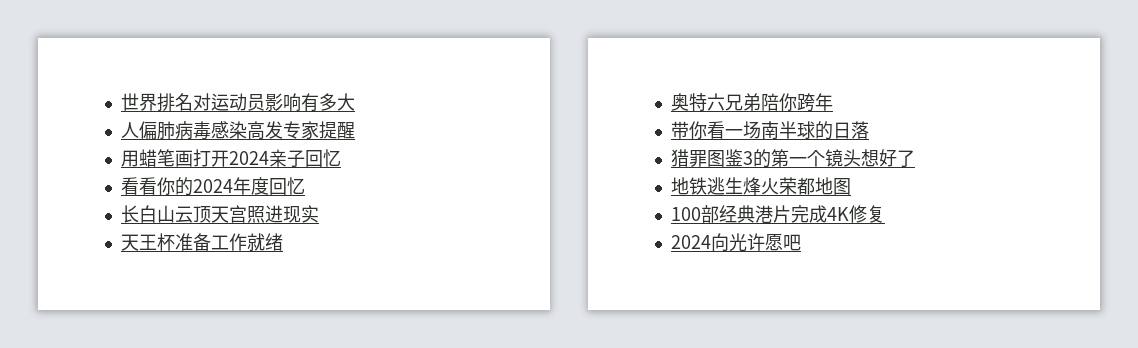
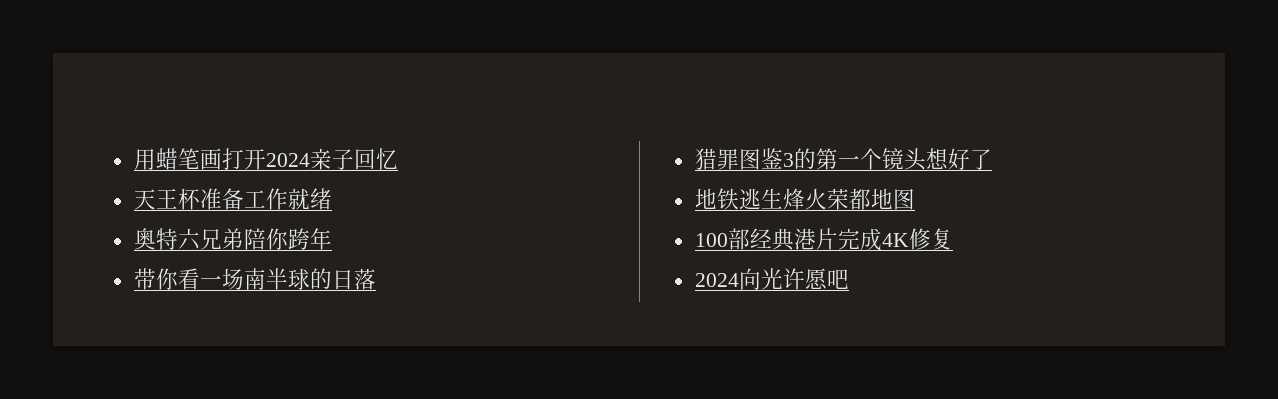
[120,93,355,112] [120,121,355,140] 世界排名对运动员影响有多大 // 人偏肺病毒感染高发专家提醒 // -> (133, 159) none
[120,177,305,196] [120,205,319,223] // 看看你的2024年度回忆 // 长白山云顶天宫照进现实 -> (398, 159) none

